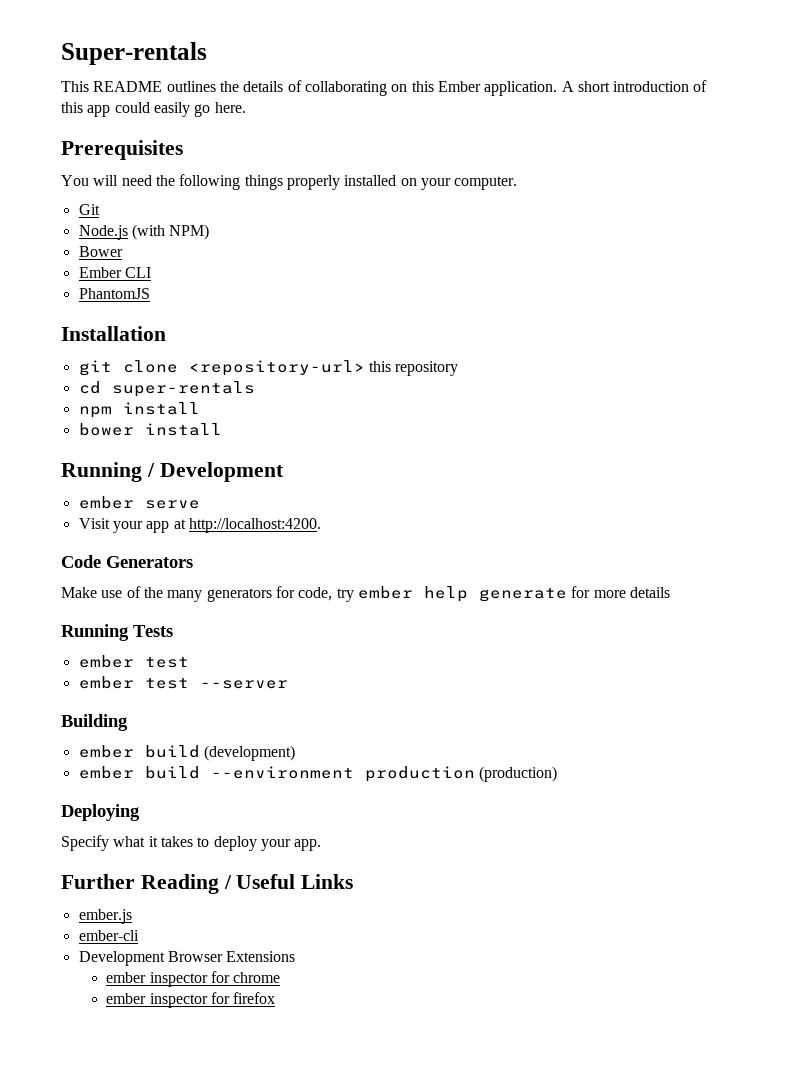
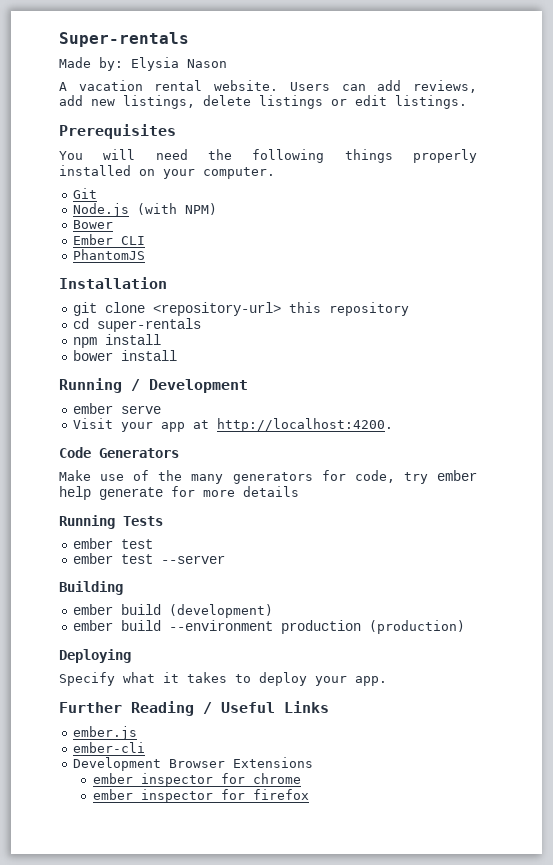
[61,80,708,96] [61,102,246,117] This README outlines the details of collaborating on this Ember application. A short introduction of this app could easily go here. -> [59,57,227,71] [59,80,478,93] [59,95,467,109] Made by: Elysia Nason // A vacation rental website. Users can add reviews, add new listings, delete listings or edit listings.

